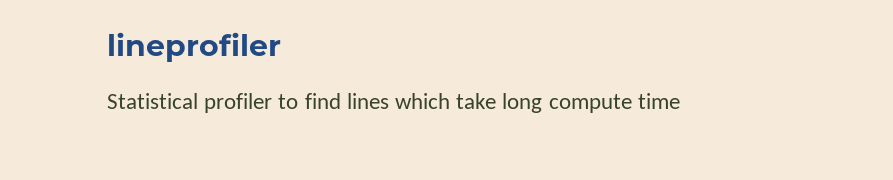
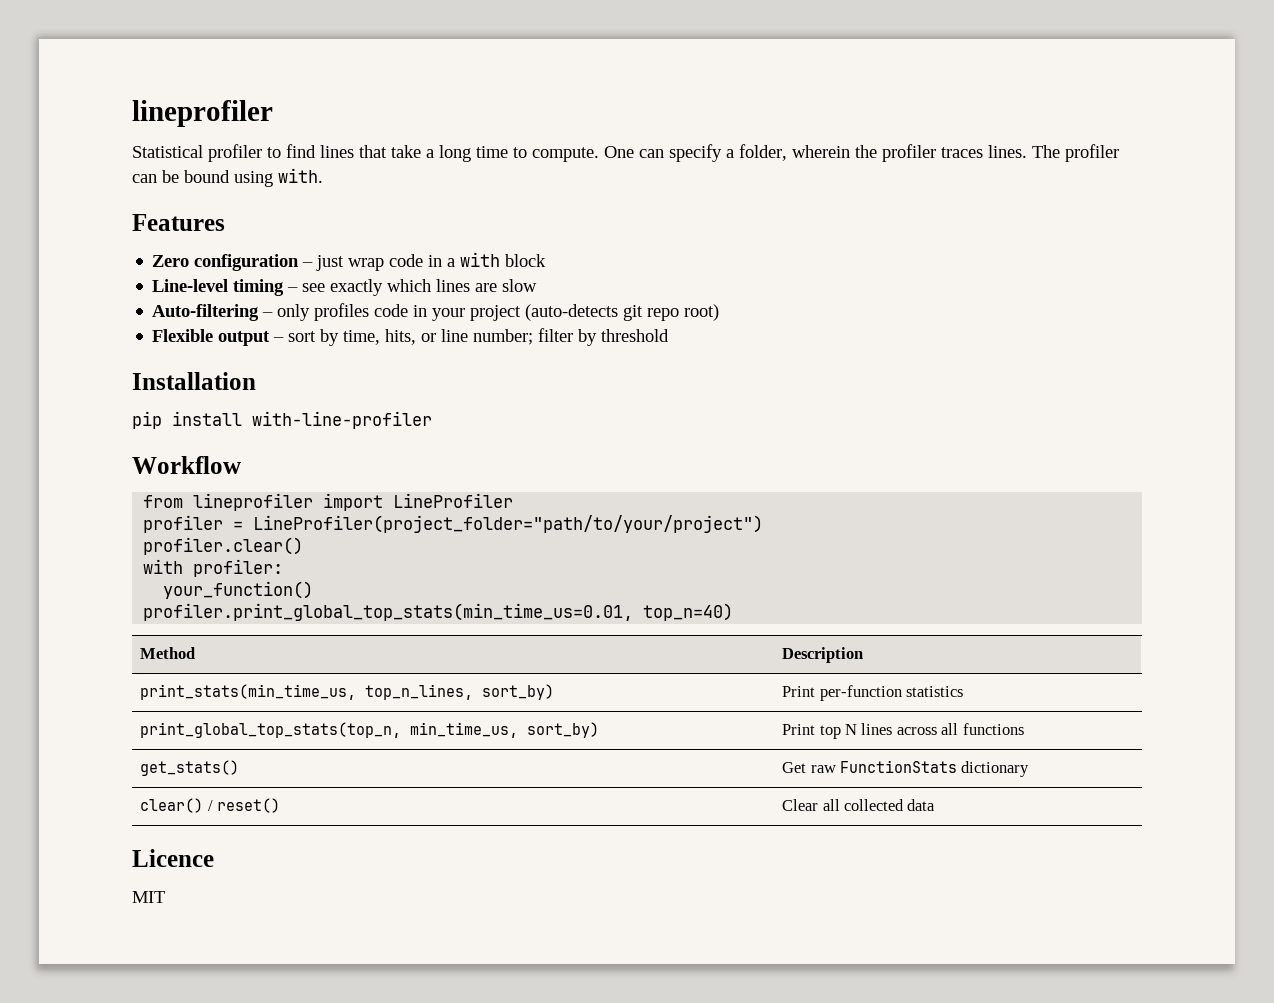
[395,93,680,113] which take long compute time -> [359,144,1119,162] [132,168,323,187] [132,214,225,231] [152,252,547,271] [152,279,538,296] [152,303,720,321] [152,328,670,346] [132,372,256,390] [132,411,432,429] [132,456,241,474] [143,493,514,511] [143,515,764,533] [143,537,304,555] [143,559,284,577] [163,581,314,599] [143,603,734,621] [140,647,196,659] [782,647,864,663] [140,684,555,700] [782,685,964,701] [140,722,600,738] [782,723,1024,739] [140,760,240,776] [782,760,1030,777] [140,798,281,813] [782,799,936,811] [132,849,214,867] [132,891,165,903] that take a long time to compute. One can specify a folder, wherein the profiler traces lines. The profiler can be bound using with. // Features // Zero configuration – just wrap code in a with block // Line-level timing – see exactly which lines are slow // Auto-filtering – only profiles code in your project (auto-detects git repo root) // Flexible output – sort by time, hits, or line number; filter by threshold // Installation // pip install with-line-profiler // Workflow // from lineprofiler import LineProfiler // profiler = LineProfiler(project_folder="path/to/your/project") // profiler.clear() // with profiler: // your_function() // profiler.print_global_top_stats(min_time_us=0.01, top_n=40) // Method | Description // print_stats(min_time_us, top_n_lines, sort_by) | Print per-function statistics // print_global_top_stats(top_n, min_time_us, sort_by) | Print top N lines across all functions // get_stats() | Get raw FunctionStats dictionary // clear() / reset() | Clear all collected data // Licence // MIT

